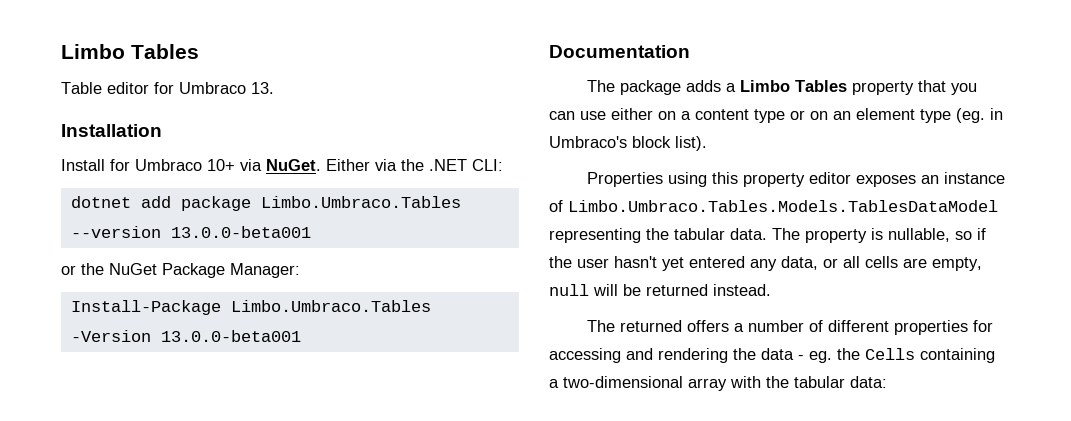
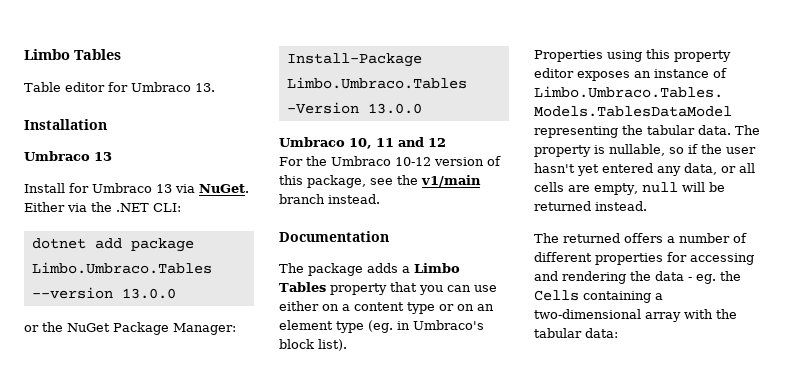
(162, 130) none -> [24,151,112,161] // Umbraco 13
[207,159,235,171] 10+ -> [156,184,172,193] 13
[170,226,311,238] 13.0.0-beta001 -> [121,288,176,299] 13.0.0
[160,330,301,342] 13.0.0-beta001 -> [367,103,422,114] [279,137,446,149] [279,156,501,166] [279,175,481,188] [279,194,380,204] 13.0.0 // Umbraco 10, 11 and 12 // For the Umbraco 10-12 version of this package, see the v1/main branch instead.

